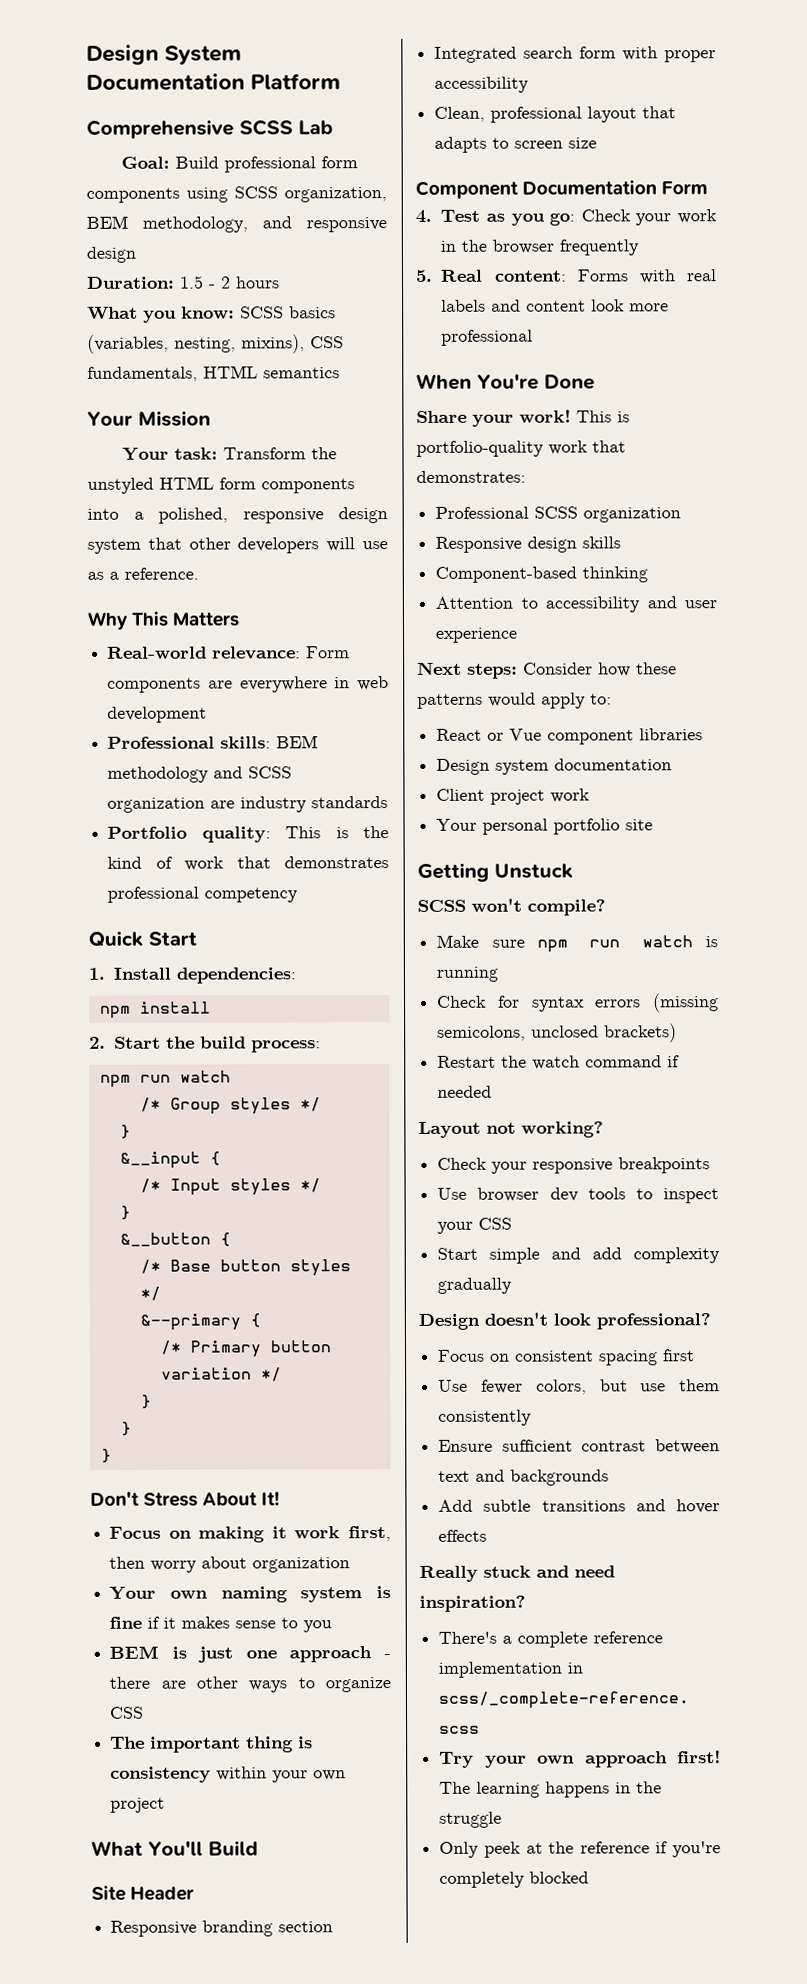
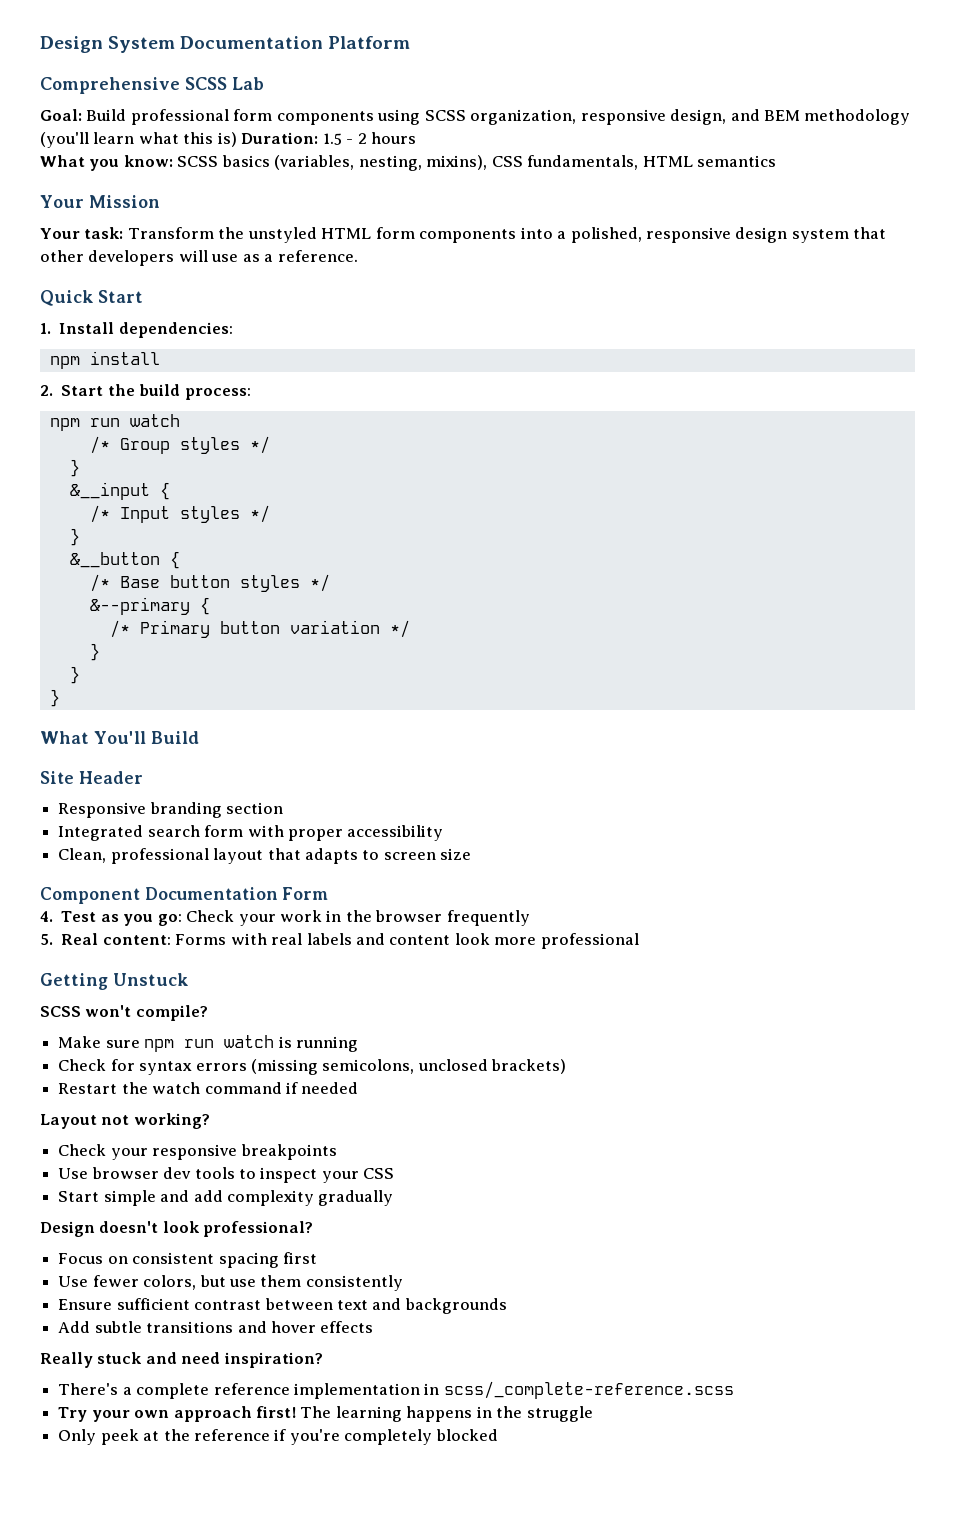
[86,215,387,233] [86,246,136,263] BEM methodology, and responsive design // -> [580,109,911,125] [40,132,237,148] responsive design, and BEM methodology (you'll learn what this is)
[87,611,240,630] [107,646,351,660] [107,676,389,693] [107,706,208,723] [107,735,319,749] [107,766,293,783] [107,796,389,813] [107,826,389,843] [107,856,389,871] [107,886,299,903] // Why This Matters // Real-world relevance: Form components are everywhere in web development // Professional skills: BEM methodology and SCSS organization are industry standards // Portfolio quality: This is the kind of work that demonstrates professional competency -> (358, 256) none
[90,1491,281,1507] [109,1526,391,1543] [109,1556,351,1573] [109,1586,391,1603] [109,1616,333,1633] [109,1645,392,1663] [109,1676,391,1693] [109,1706,145,1719] [110,1736,314,1753] [110,1766,347,1783] [110,1797,166,1813] // Don't Stress About It! // Focus on making it work first, then worry about organization // Your own naming system is fine if it makes sense to you // BEM is just one approach - there are other ways to organize CSS // The important thing is consistency within your own project -> (60, 698) none
[416,373,595,390] [416,409,630,427] [416,440,626,457] [416,470,526,483] [435,506,682,523] [435,536,622,553] [435,566,649,583] [435,596,717,613] [435,627,519,643] [417,661,677,679] [417,692,612,709] [436,728,704,745] [436,758,673,775] [436,788,591,805] [436,818,654,835] // When You're Done // Share your work! This is portfolio-quality work that demonstrates: // Professional SCSS organization // Responsive design skills // Component-based thinking // Attention to accessibility and user experience // Next steps: Consider how these patterns would apply to: // React or Vue component libraries // Design system documentation // Client project work // Your personal portfolio site -> (639, 941) none

